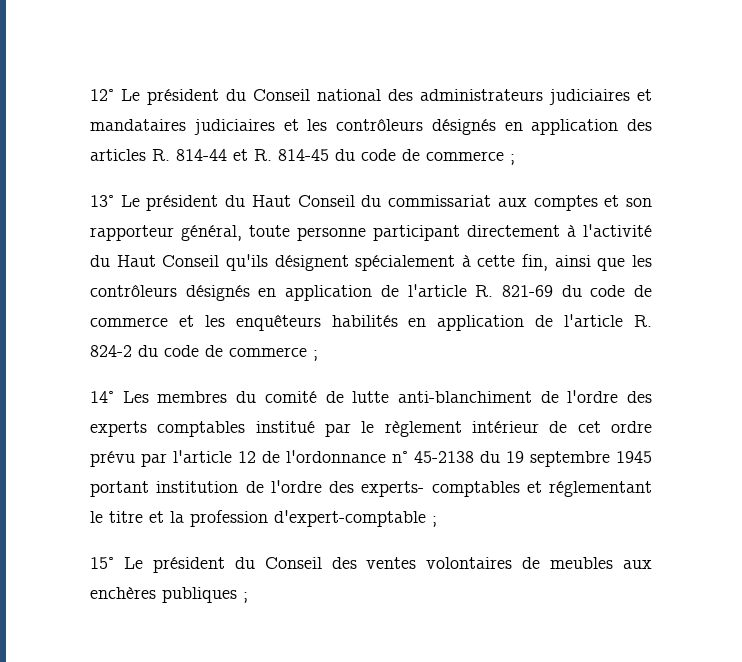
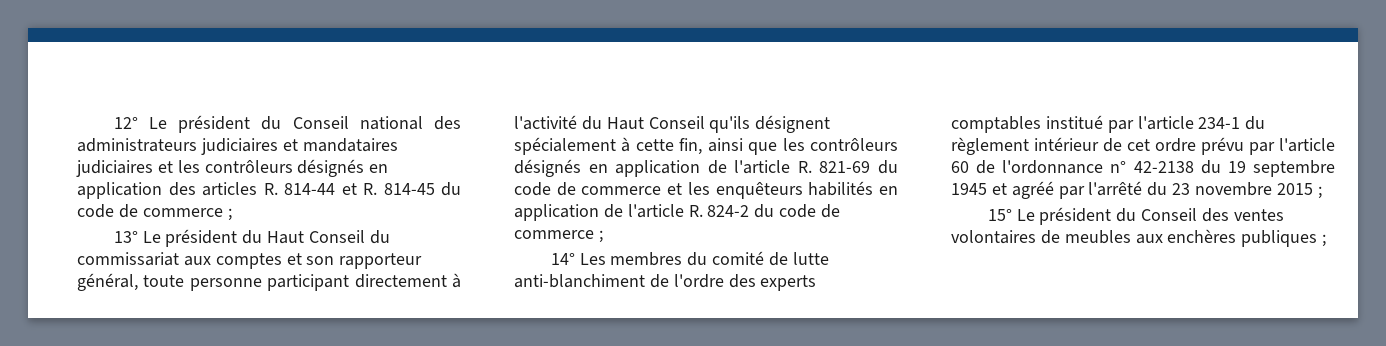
[361,421,375,433] le -> [1137,116,1266,130] l'article 234-1 du
[238,451,256,463] 12 -> [951,161,969,173] 60
[414,451,474,463] 45-2138 -> [1133,161,1194,173] 42-2138
[90,480,652,497] [90,510,426,527] portant institution de l'ordre des experts- comptables et réglementant le titre et la profession d'expert-comptable -> [991,181,1313,199] et agréé par l'arrêté du 23 novembre 2015

